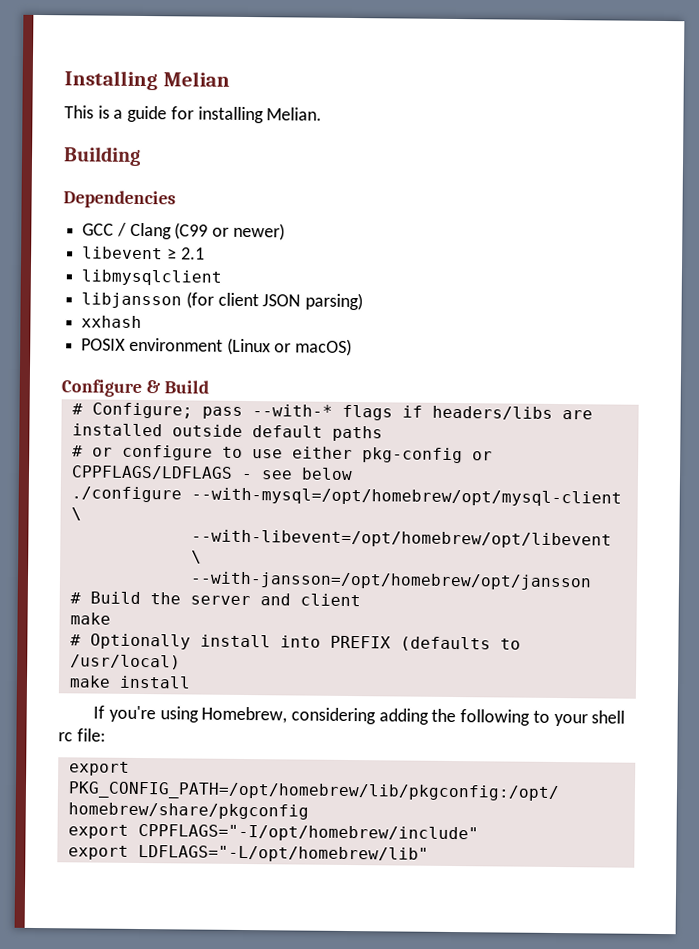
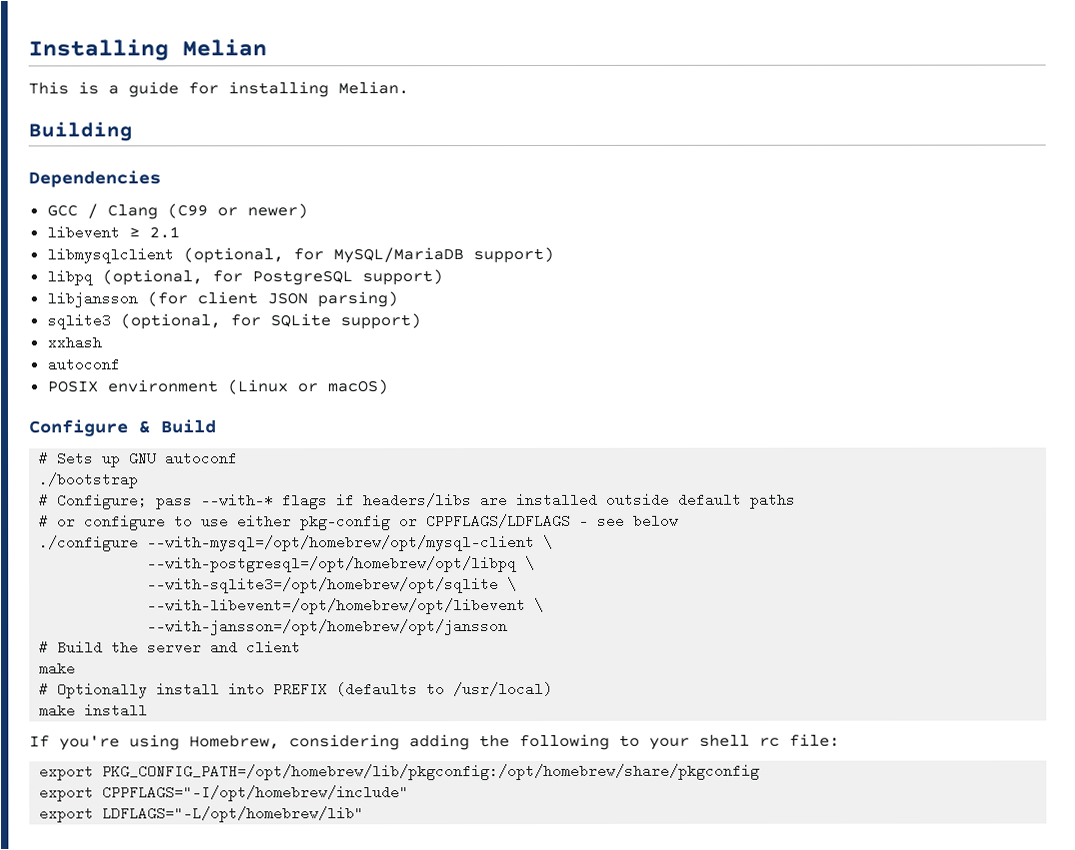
(223, 277) none -> [182,246,554,264] [46,269,443,286] (optional, for MySQL/MariaDB support) // libpq (optional, for PostgreSQL support)
(364, 301) none -> [46,313,421,330] // sqlite3 (optional, for SQLite support)
(143, 322) none -> [46,357,120,372] // autoconf
(209, 387) none -> [39,451,239,468] [39,472,140,489] // # Sets up GNU autoconf // ./bootstrap
(82, 514) none -> [147,556,536,573] [147,577,518,594] // --with-postgresql=/opt/homebrew/opt/libpq \ // --with-sqlite3=/opt/homebrew/opt/sqlite \

